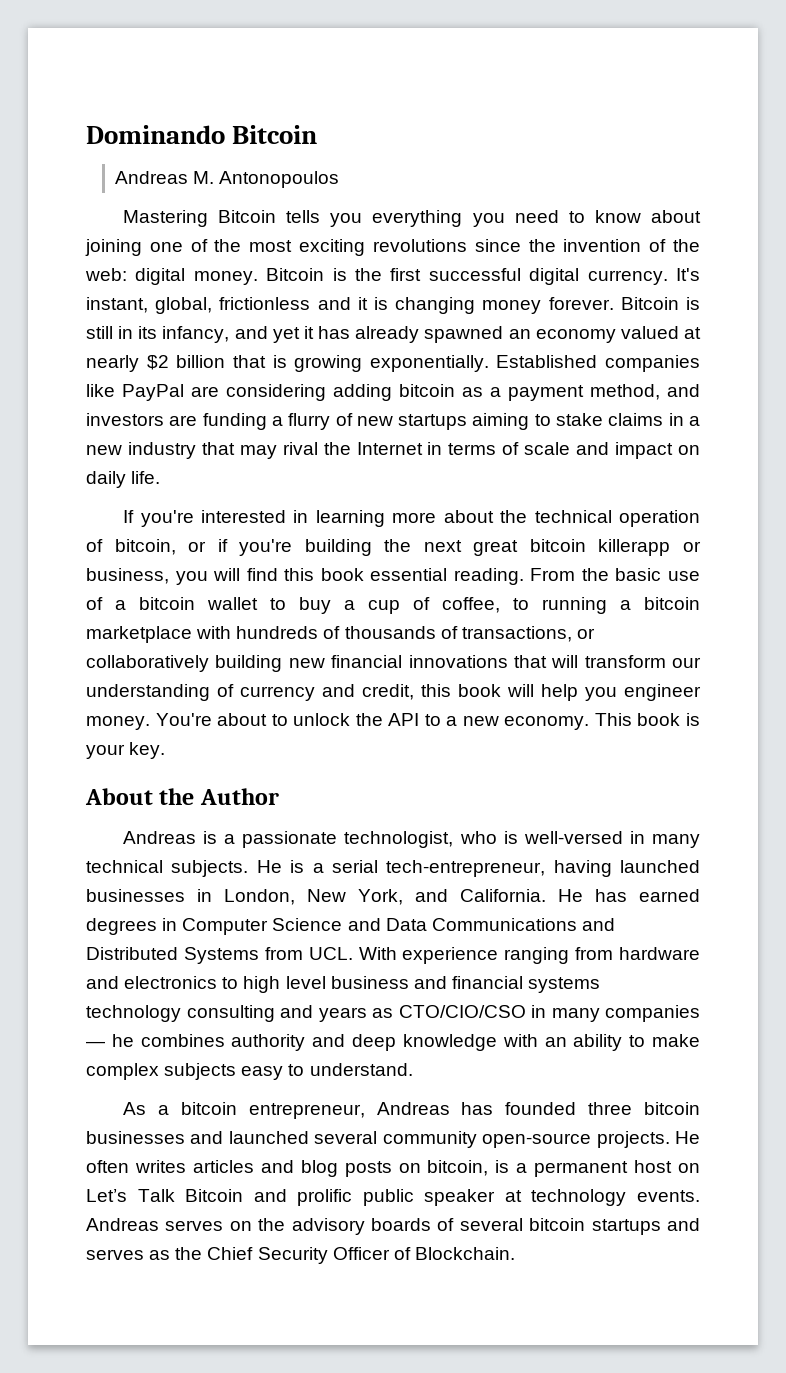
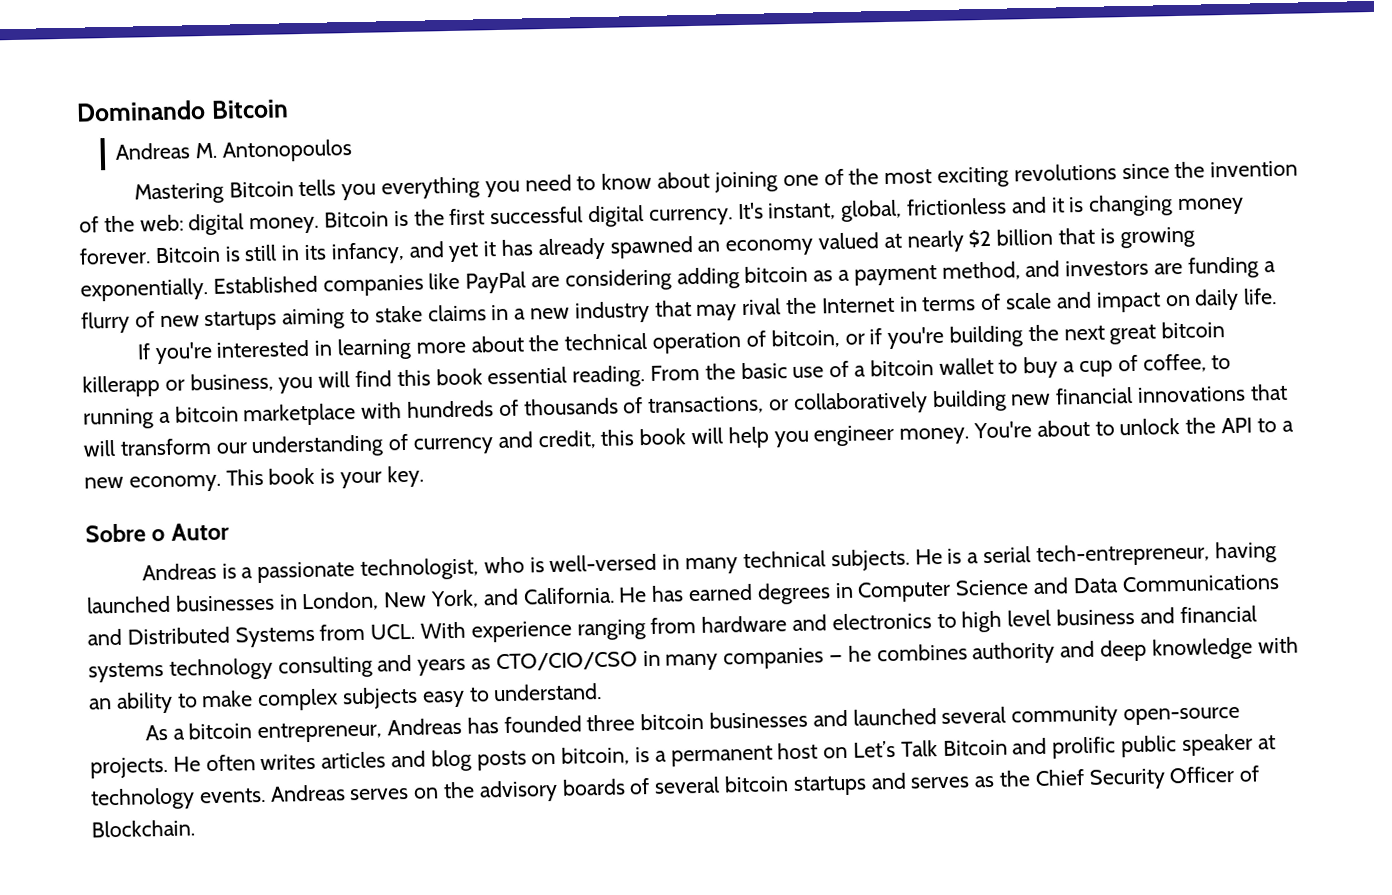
[85,788,279,805] About the Author -> [85,522,230,543] Sobre o Autor

